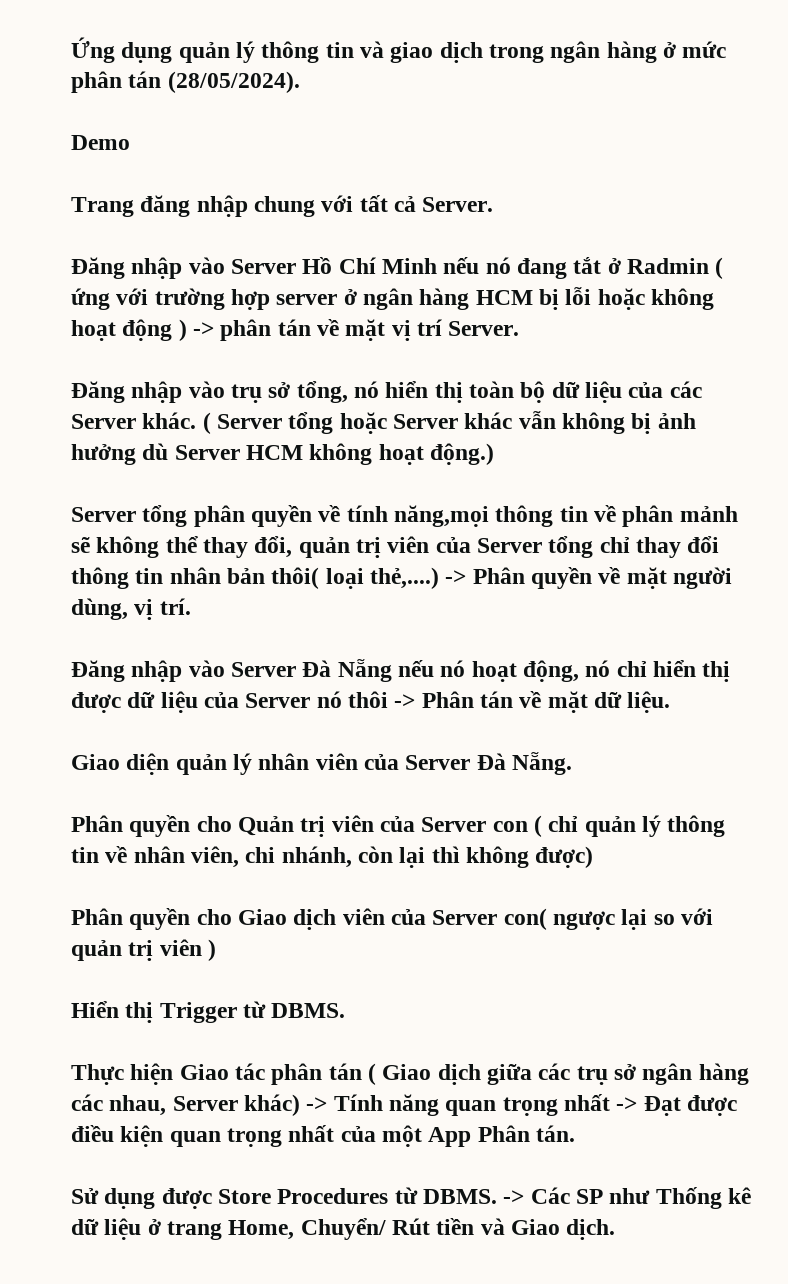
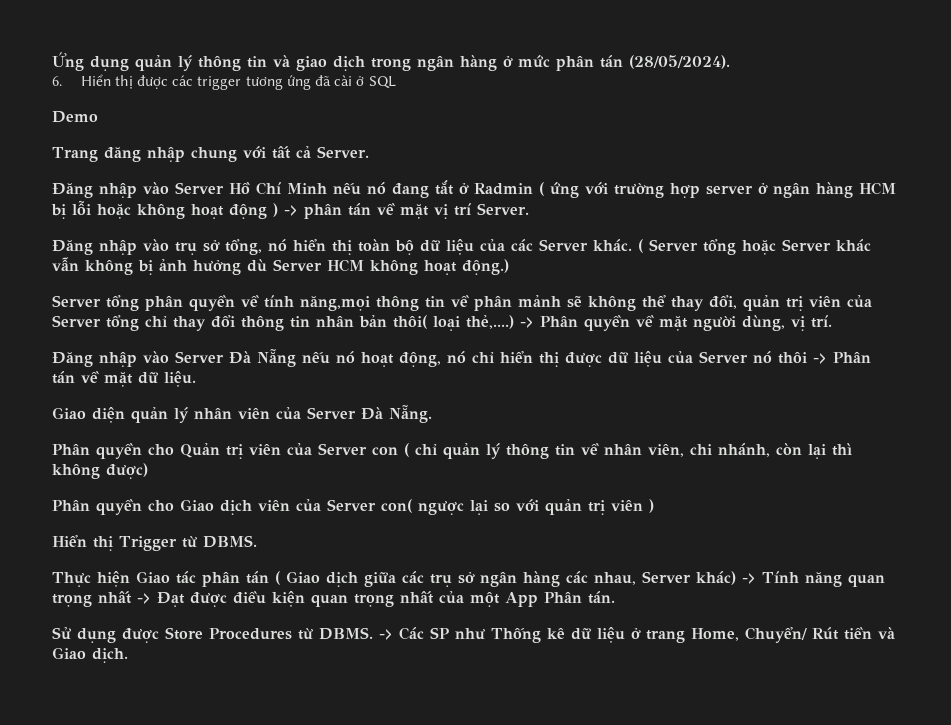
(300, 82) none -> [52,74,396,90] // 6. Hiển thị được các trigger tương ứng đã cài ở SQL

